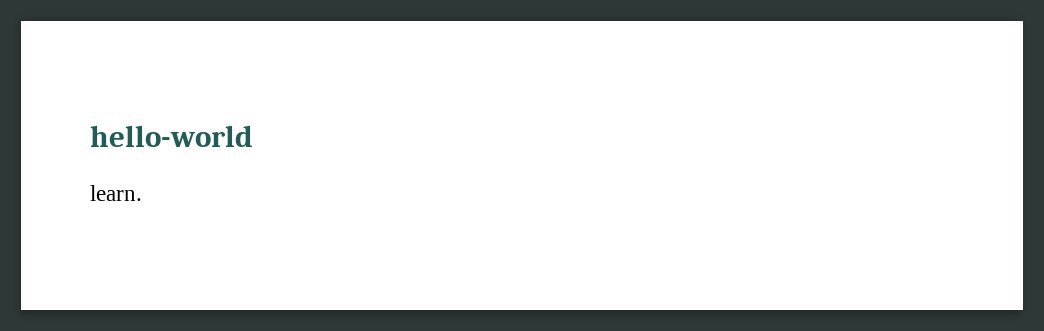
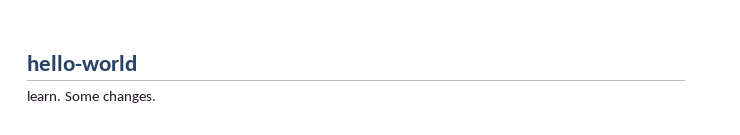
(142, 193) none -> [64,91,156,103] Some changes.

